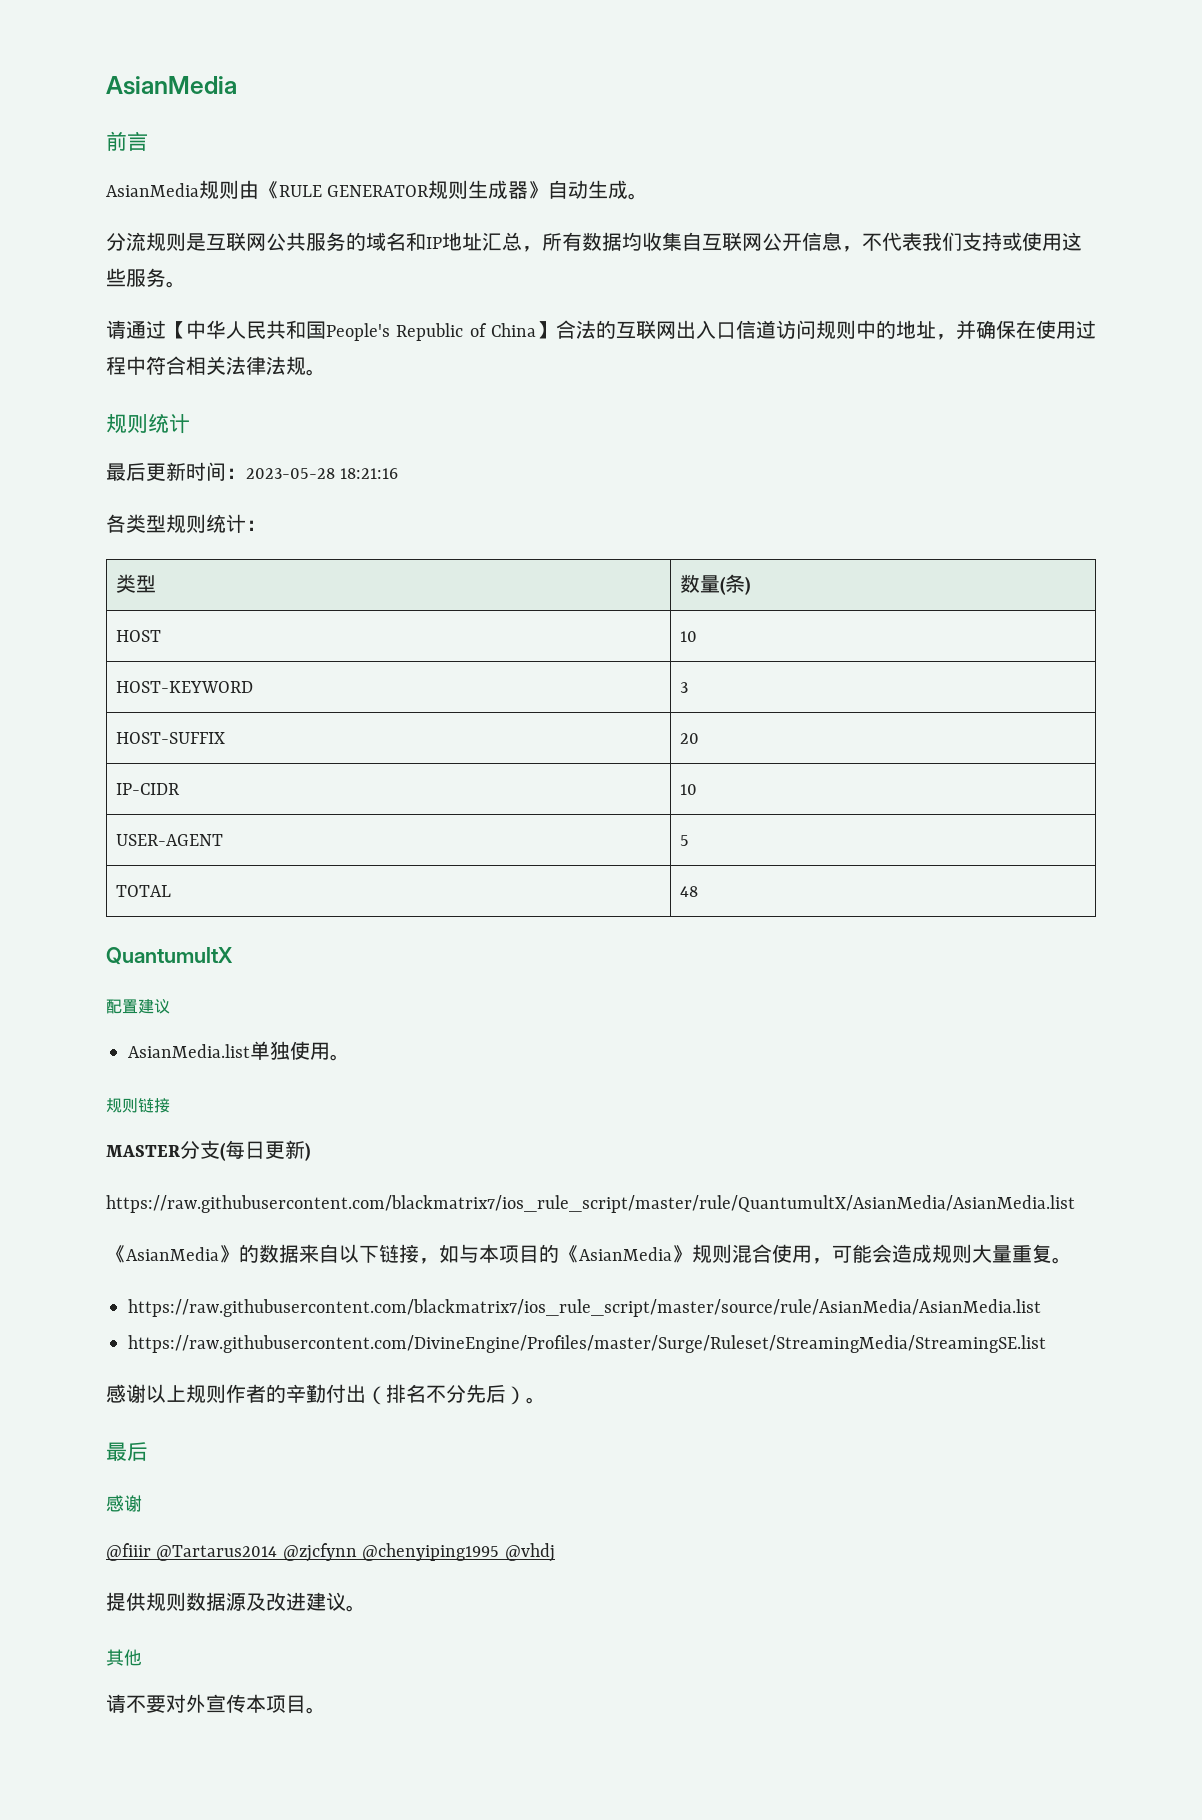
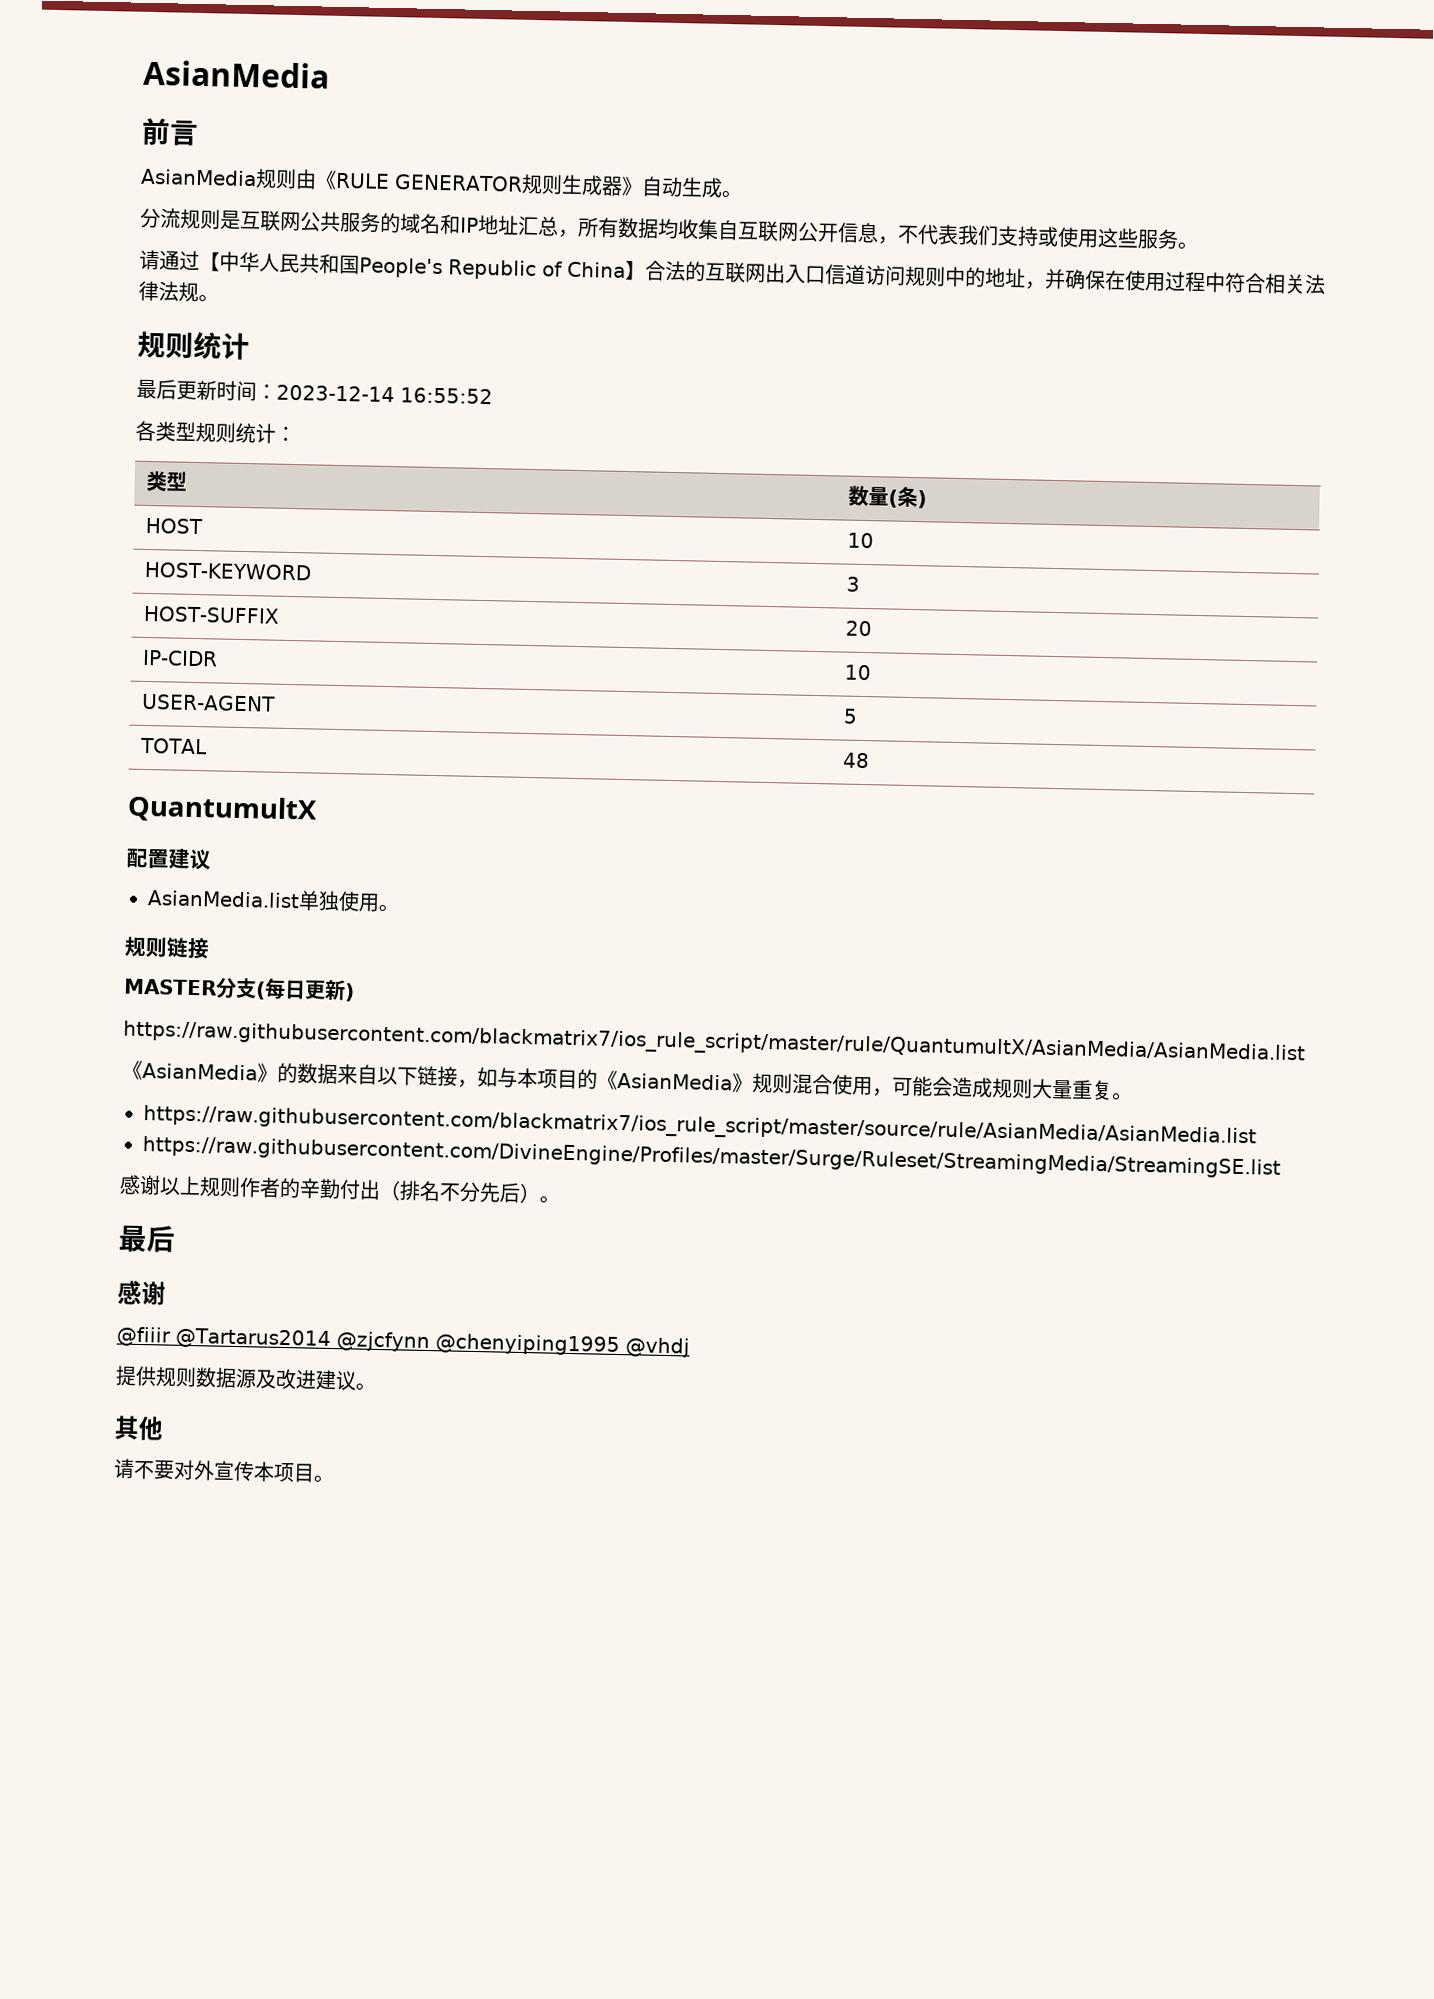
[246,468,399,479] 2023-05-28 18:21:16 -> [276,384,493,405] 2023-12-14 16:55:52

